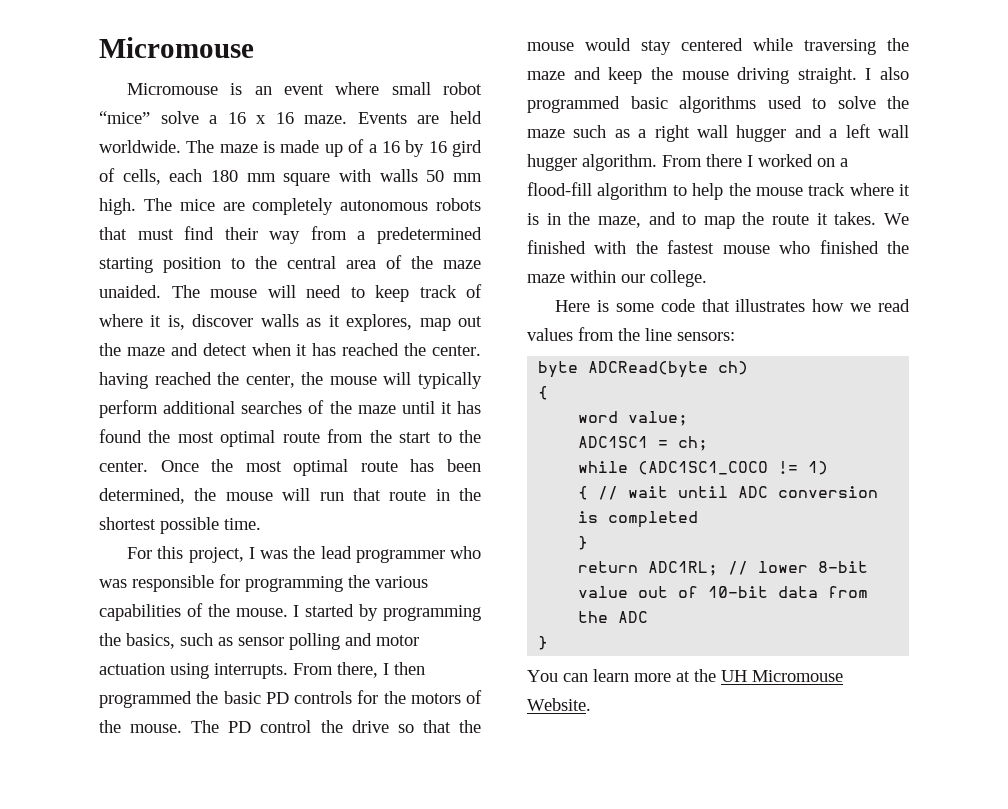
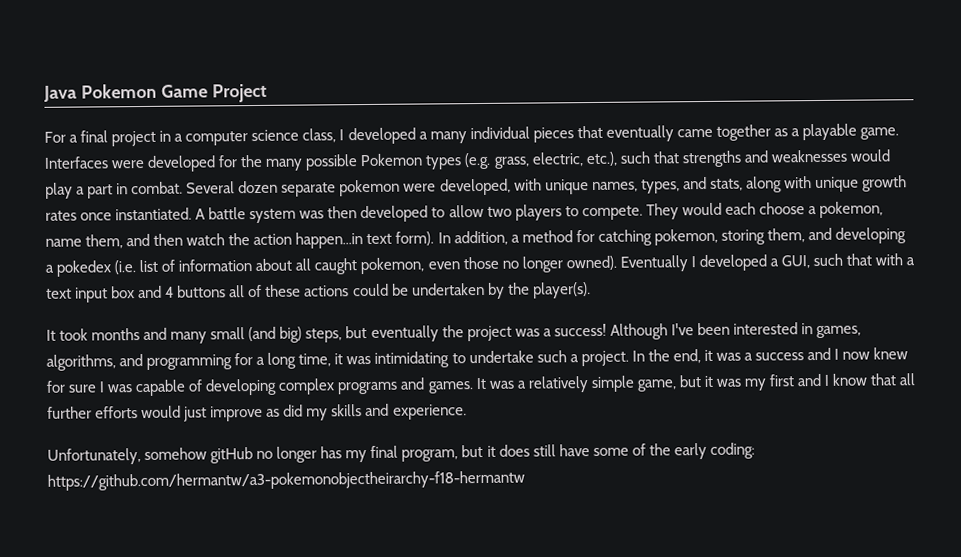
[99,37,254,58] [127,82,482,95] [99,111,482,124] [99,139,483,157] [99,168,483,186] [99,198,481,215] [99,226,482,244] [99,255,481,273] [99,284,482,302] [99,314,483,331] [99,343,481,356] [99,372,482,389] [99,400,481,418] [99,429,482,447] [99,459,481,476] [99,488,481,504] [99,517,261,534] [127,546,481,563] [99,574,428,592] [99,603,481,621] [99,633,419,650] [99,662,425,679] [99,690,482,708] [99,720,481,733] [527,38,909,55] [527,67,909,84] [527,96,909,113] [527,124,909,142] [527,154,848,171] [527,182,910,200] [527,212,909,229] [527,240,909,254] [527,270,707,287] [555,299,910,312] [527,327,735,341] [538,361,749,378] [538,386,549,400] [578,411,689,426] [578,436,709,451] [578,461,829,475] [578,486,879,500] [578,511,699,528] [578,536,589,550] [578,561,869,576] [578,586,869,598] [578,611,649,623] [538,636,549,650] [527,669,843,682] [527,698,591,711] Micromouse // Micromouse is an event where small robot “mice” solve a 16 x 16 maze. Events are held worldwide. The maze is made up of a 16 by 16 gird of cells, each 180 mm square with walls 50 mm high. The mice are completely autonomous robots that must find their way from a predetermined starting position to the central area of the maze unaided. The mouse will need to keep track of where it is, discover walls as it explores, map out the maze and detect when it has reached the center. having reached the center, the mouse will typically perform additional searches of the maze until it has found the most optimal route from the start to the center. Once the most optimal route has been determined, the mouse will run that route in the shortest possible time. // For this project, I was the lead programmer who was responsible for programming the various capabilities of the mouse. I started by programming the basics, such as sensor polling and motor actuation using interrupts. From there, I then programmed the basic PD controls for the motors of the mouse. The PD control the drive so that the mouse would stay centered while traversing the maze and keep the mouse driving straight. I also programmed basic algorithms used to solve the maze such as a right wall hugger and a left wall hugger algorithm. From there I worked on a flood-fill algorithm to help the mouse track where it is in the maze, and to map the route it takes. We finished with the fastest mouse who finished the maze within our college. // Here is some code that illustrates how we read values from the line sensors: // byte ADCRead(byte ch) // { // word value; // ADC1SC1 = ch; // while (ADC1SC1_COCO != 1) // { // wait until ADC conversion is completed // } // return ADC1RL; // lower 8-bit value out of 10-bit data from the ADC // } // You can learn more at the UH Micromouse Website. -> [43,83,267,103] [44,123,900,147] [44,149,890,172] [45,175,907,199] [45,201,883,224] [45,227,906,249] [45,253,916,277] [46,282,591,303] [46,322,862,344] [46,347,909,371] [46,373,916,397] [47,403,467,422] [47,442,755,465] [47,470,525,491] Java Pokemon Game Project // For a final project in a computer science class, I developed a many individual pieces that eventually came together as a playable game. Interfaces were developed for the many possible Pokemon types (e.g. grass, electric, etc.), such that strengths and weaknesses would play a part in combat. Several dozen separate pokemon were developed, with unique names, types, and stats, along with unique growth rates once instantiated. A battle system was then developed to allow two players to compete. They would each choose a pokemon, name them, and then watch the action happen...in text form). In addition, a method for catching pokemon, storing them, and developing a pokedex (i.e. list of information about all caught pokemon, even those no longer owned). Eventually I developed a GUI, such that with a text input box and 4 buttons all of these actions could be undertaken by the player(s). // It took months and many small (and big) steps, but eventually the project was a success! Although I've been interested in games, algorithms, and programming for a long time, it was intimidating to undertake such a project. In the end, it was a success and I now knew for sure I was capable of developing complex programs and games. It was a relatively simple game, but it was my first and I know that all further efforts would just improve as did my skills and experience. // Unfortunately, somehow gitHub no longer has my final program, but it does still have some of the early coding: https://github.com/hermantw/a3-pokemonobjectheirarchy-f18-hermantw

